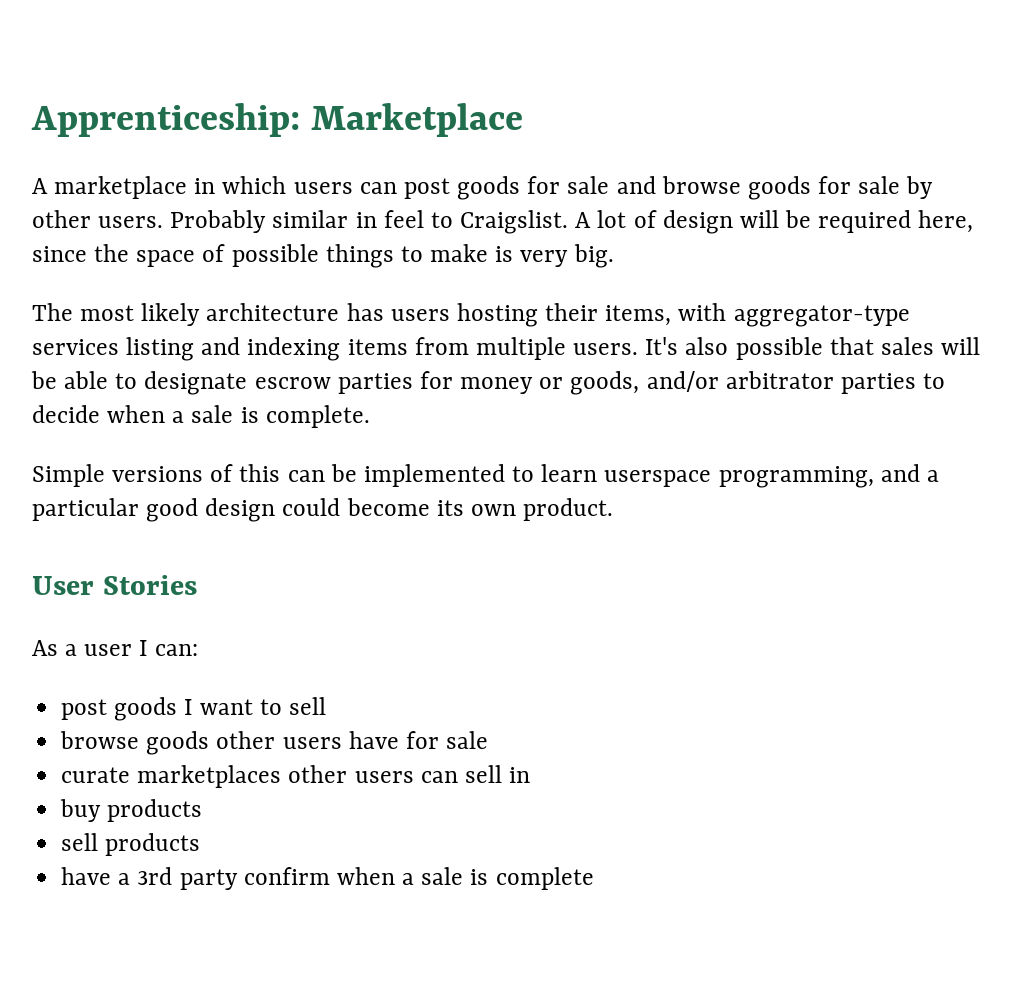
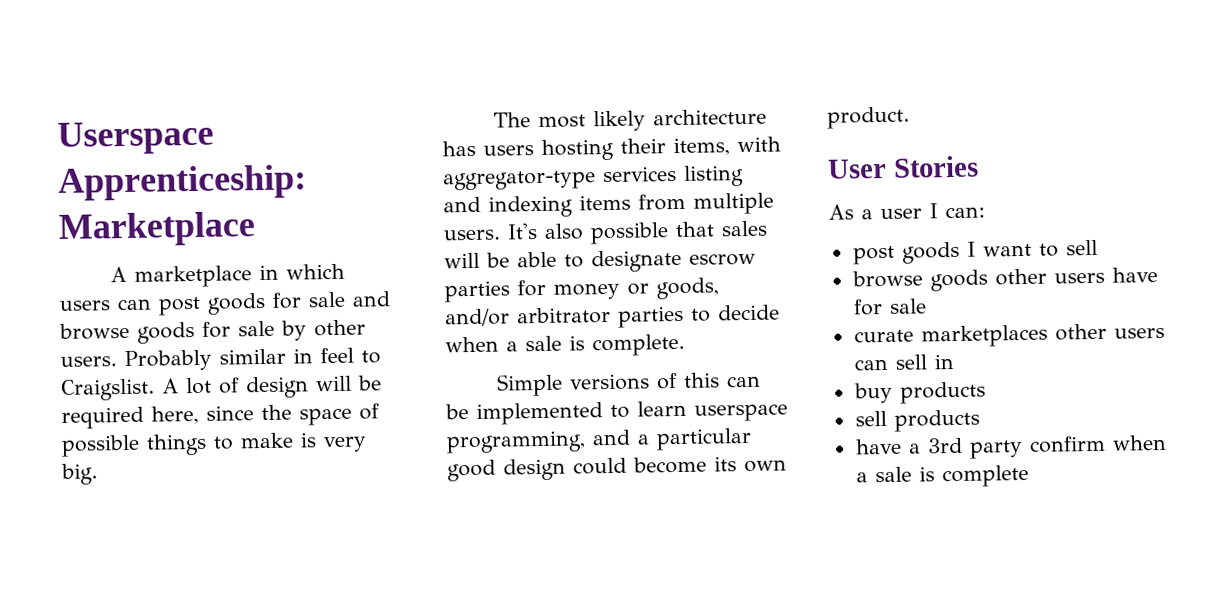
(31, 120) none -> [57,120,214,155] Userspace

